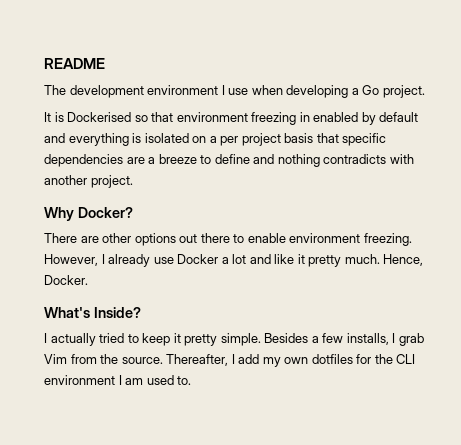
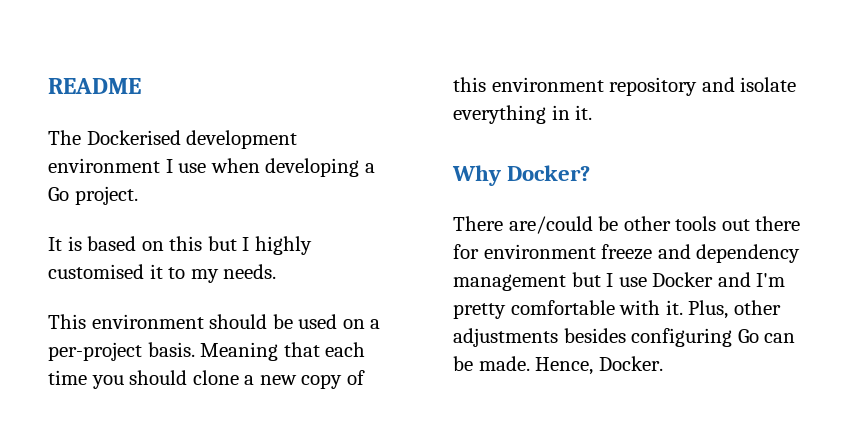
(66, 90) none -> [86,130,181,145] Dockerised
[67,112,419,125] [44,133,387,146] [44,154,414,167] [44,175,133,188] [44,207,133,221] [44,233,412,246] [44,254,424,267] [44,275,88,285] [44,307,141,318] [44,333,424,346] [44,354,416,367] [44,375,192,385] Dockerised so that environment freezing in enabled by default and everything is isolated on a per project basis that specific dependencies are a breeze to define and nothing contradicts with another project. // Why Docker? // There are other options out there to enable environment freezing. However, I already use Docker a lot and like it pretty much. Hence, Docker. // What's Inside? // I actually tried to keep it pretty simple. Besides a few installs, I grab Vim from the source. Thereafter, I add my own dotfiles for the CLI environment I am used to. -> [87,236,312,255] [48,264,277,283] [48,314,381,329] [48,342,366,361] [48,370,365,389] [453,77,797,96] [453,105,593,124] [452,165,591,186] [453,216,801,234] [453,244,801,263] [453,272,786,291] [453,300,781,319] [453,328,796,347] [453,356,663,375] based on this but I highly customised it to my needs. // This environment should be used on a per-project basis. Meaning that each time you should clone a new copy of this environment repository and isolate everything in it. // Why Docker? // There are/could be other tools out there for environment freeze and dependency management but I use Docker and I'm pretty comfortable with it. Plus, other adjustments besides configuring Go can be made. Hence, Docker.

